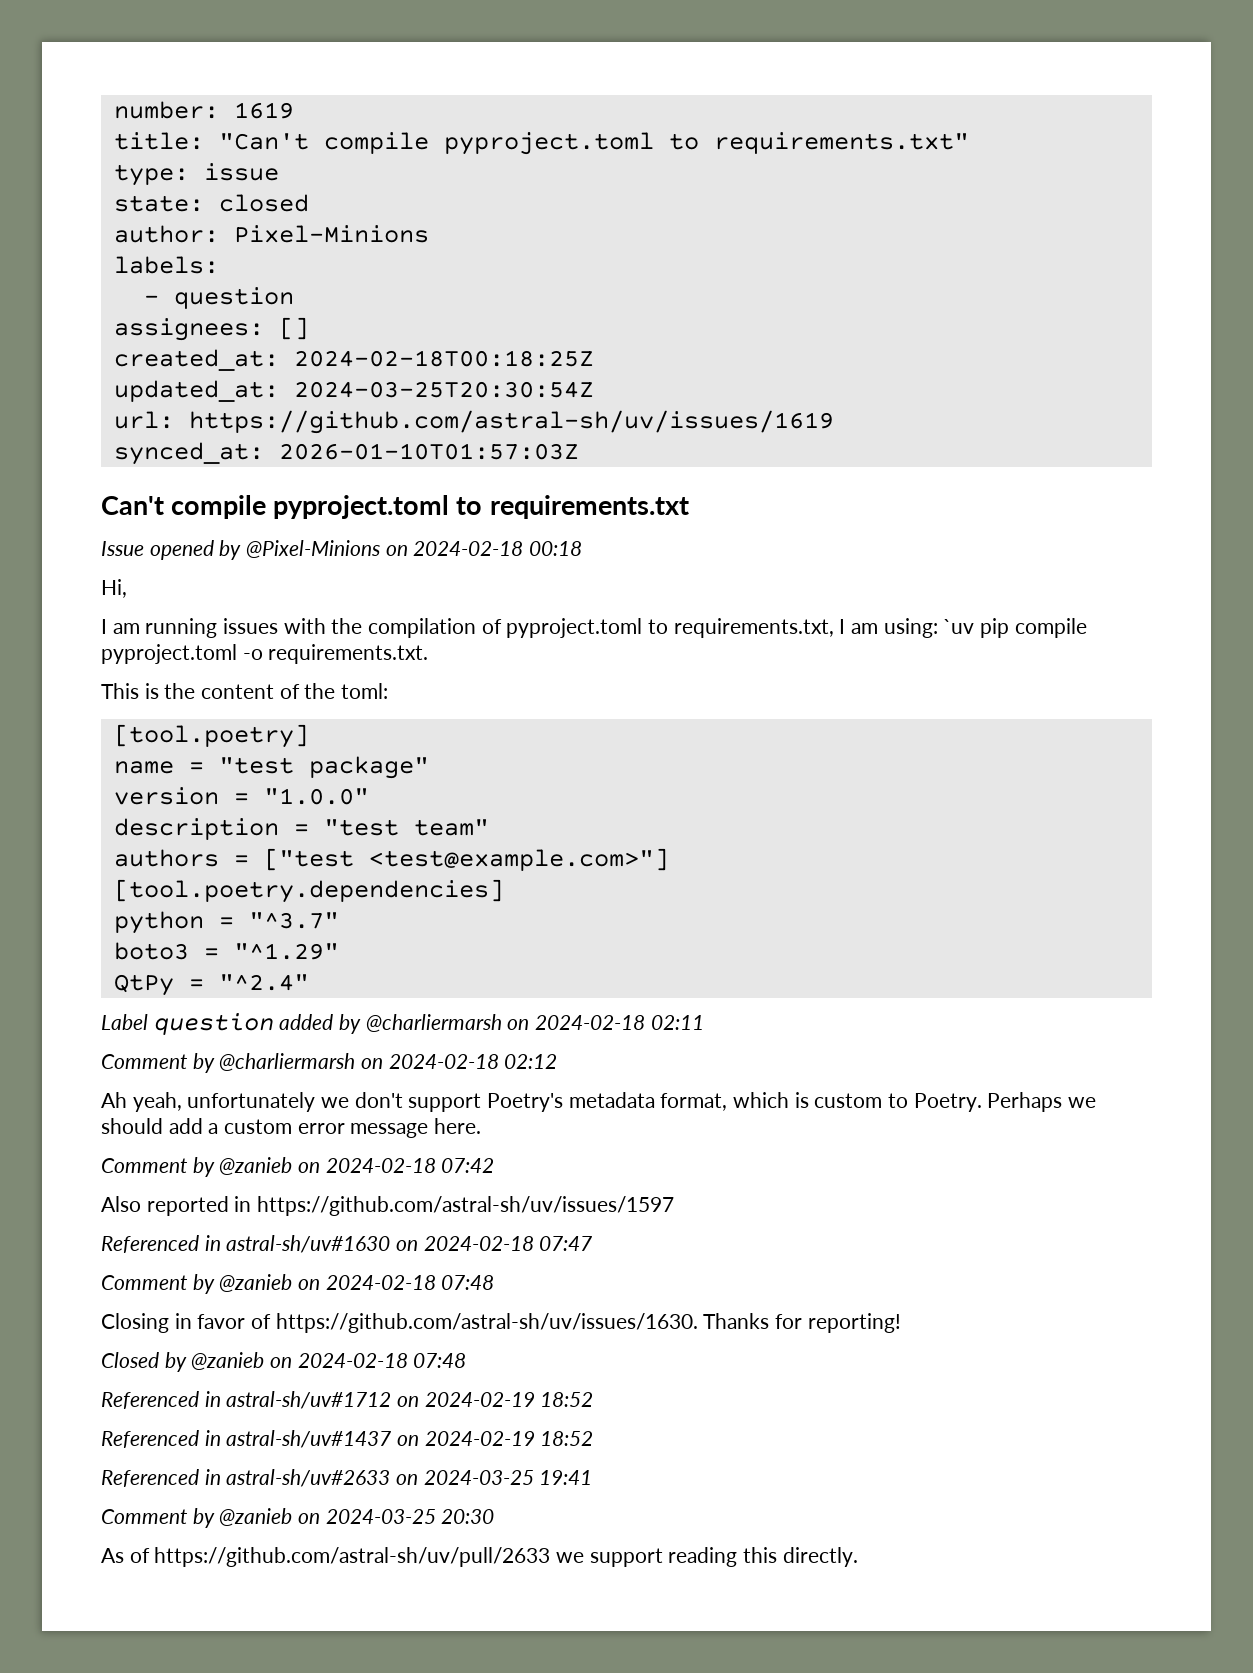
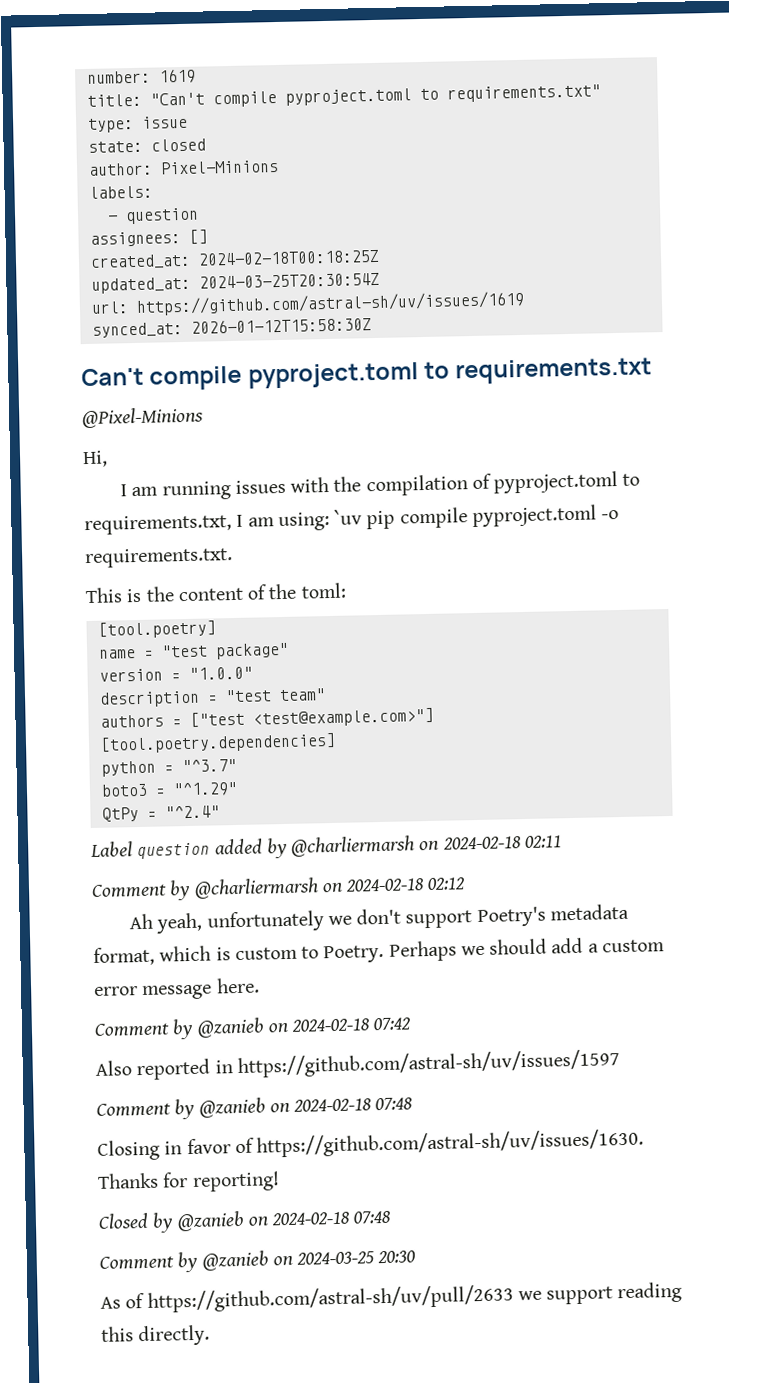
[278,443,579,460] 2026-01-10T01:57:03Z -> [190,317,372,334] 2026-01-12T15:58:30Z
[101,540,583,560] Issue opened by @Pixel-Minions on 2024-02-18 00:18 -> [82,406,204,429] @Pixel-Minions
[101,1235,593,1253] // Referenced in astral-sh/uv#1630 on 2024-02-18 07:47 -> (620, 1064) none
[101,1391,594,1409] [101,1430,594,1448] [101,1469,593,1487] // Referenced in astral-sh/uv#1712 on 2024-02-19 18:52 // Referenced in astral-sh/uv#1437 on 2024-02-19 18:52 // Referenced in astral-sh/uv#2633 on 2024-03-25 19:41 -> (392, 1217) none

